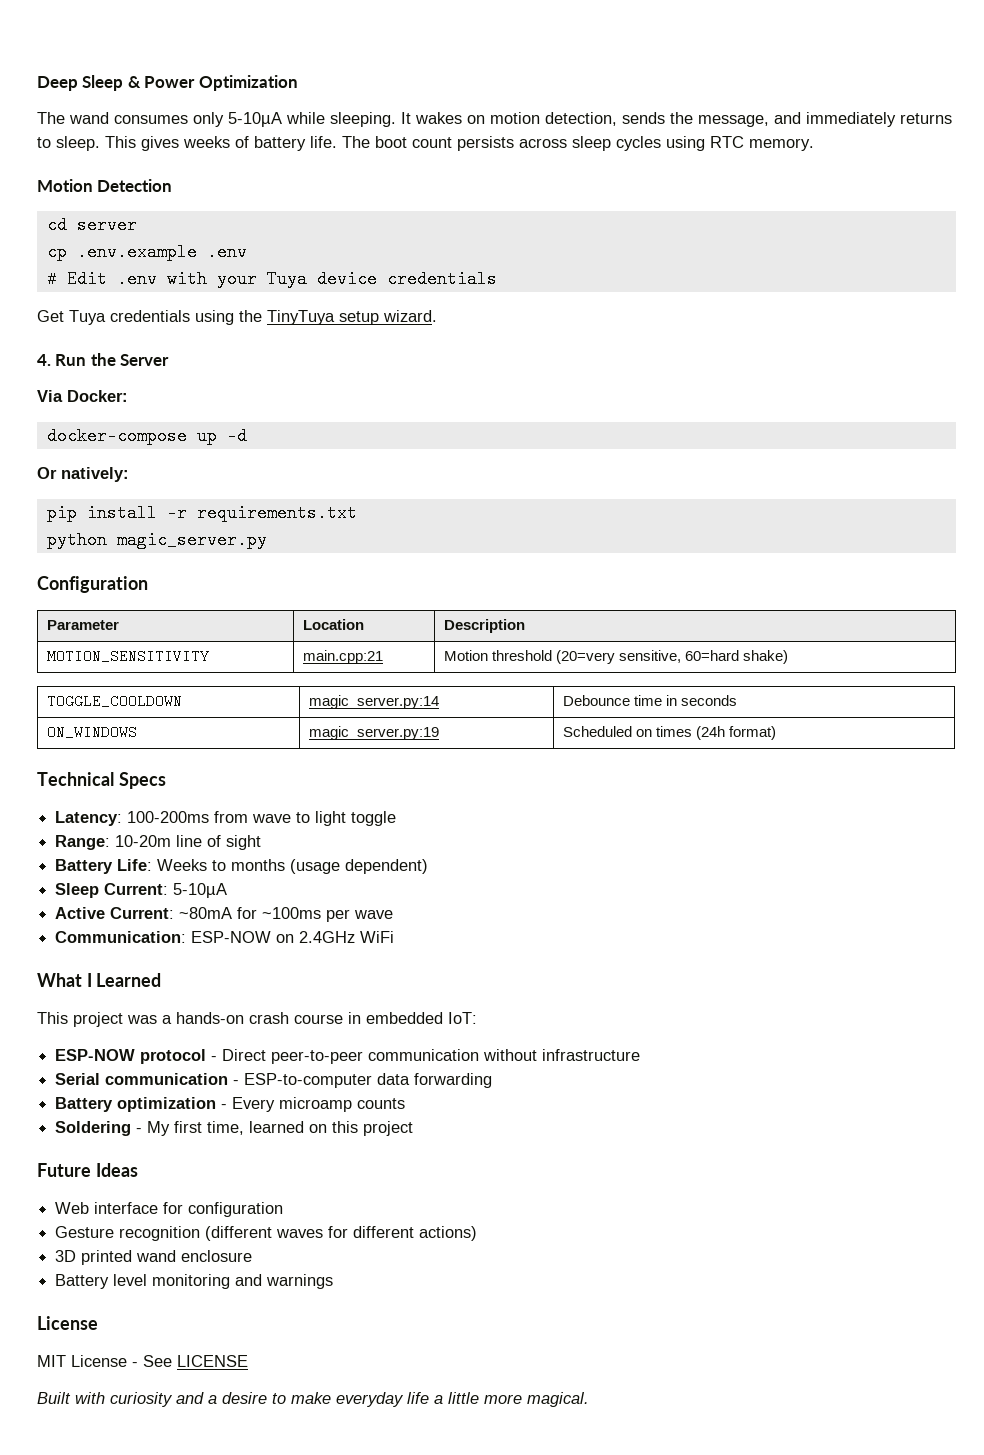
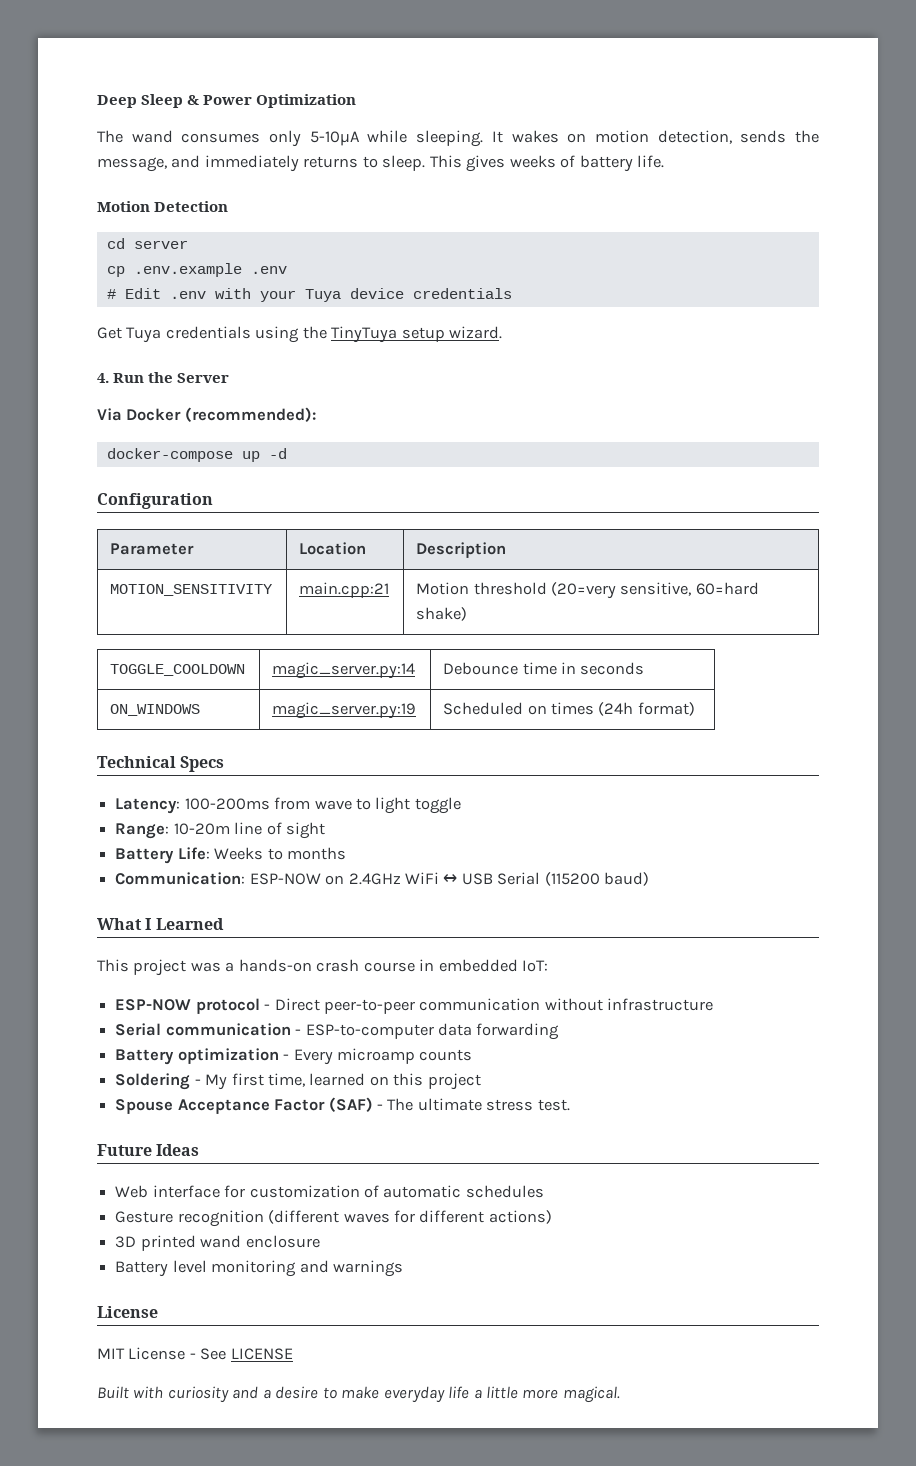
[342,136,814,151] The boot count persists across sleep cycles using RTC memory. -> (665, 161) none
[67,390,128,402] Docker: -> [126,407,316,422] Docker (recommended):
[37,467,129,482] [46,504,357,522] [46,531,267,549] // Or natively: // pip install -r requirements.txt // python magic_server.py -> (287, 453) none
[290,859,429,874] [55,883,228,898] [55,907,394,922] (usage dependent) // Sleep Current: 5-10µA // Active Current: ~80mA for ~100ms per wave -> (346, 853) none
(395, 937) none -> [443,872,650,886] ↔ USB Serial (115200 baud)
(414, 1128) none -> [115,1097,570,1114] // Spouse Acceptance Factor (SAF) - The ultimate stress test.
[188,1202,284,1217] configuration -> [249,1185,544,1198] customization of automatic schedules

